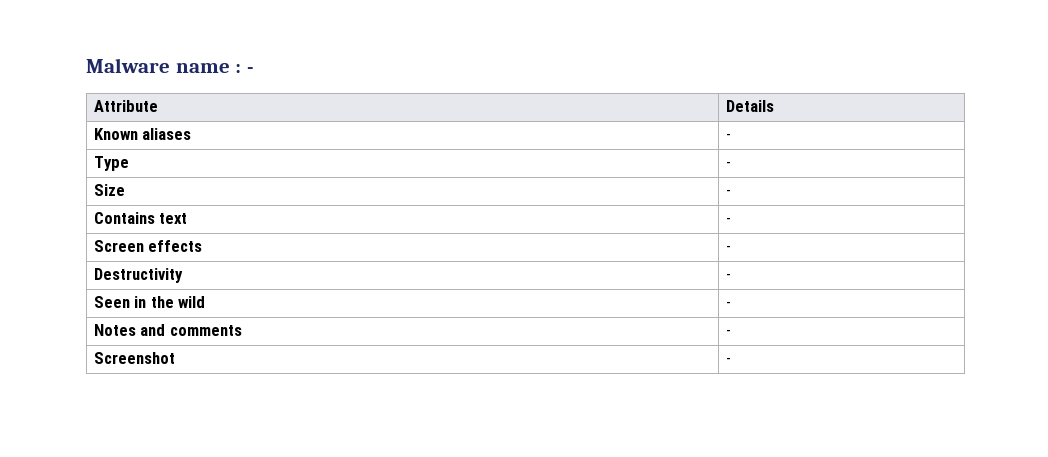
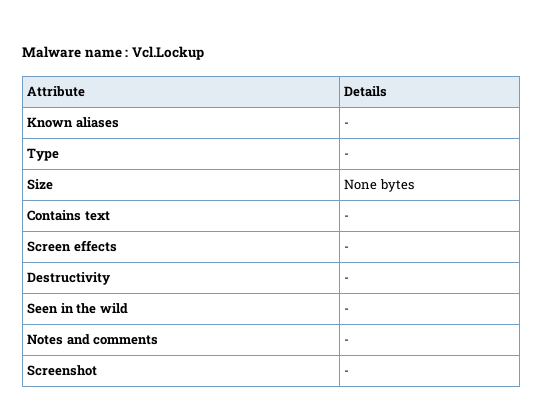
[247,67,255,73] - -> [131,46,204,60] Vcl.Lockup
[726,189,732,196] - -> [344,179,414,192] None bytes

